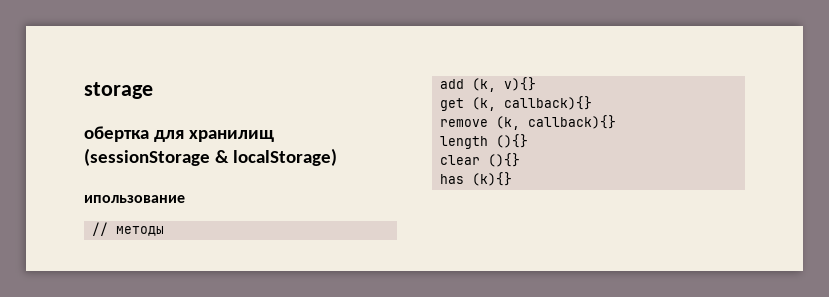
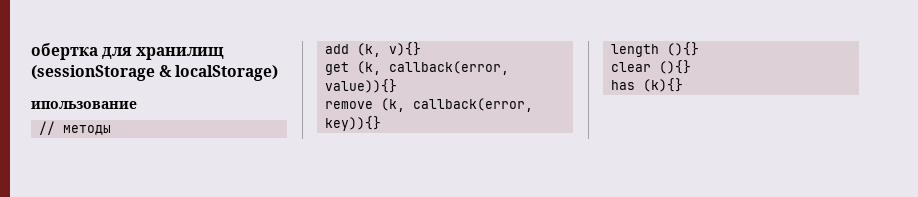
[84,82,153,99] storage // -> (31, 51) none
[503,96,592,110] callback){} -> [388,61,509,75] [324,79,397,93] callback(error, value)){}
[527,115,616,129] callback){} -> [412,98,533,112] [324,116,381,131] callback(error, key)){}

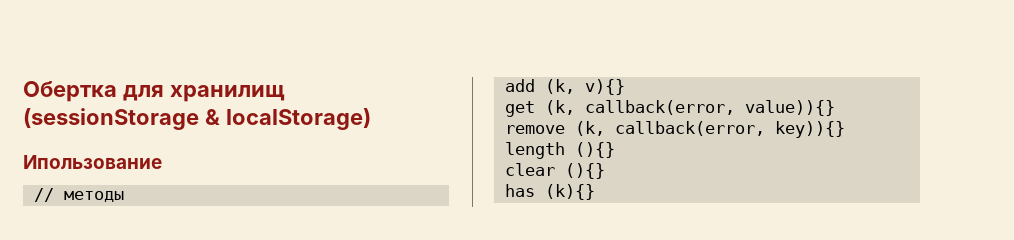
[31,43,98,60] обертка -> [23,81,117,102] Обертка
[31,101,137,109] ипользование -> [23,155,162,169] Ипользование

